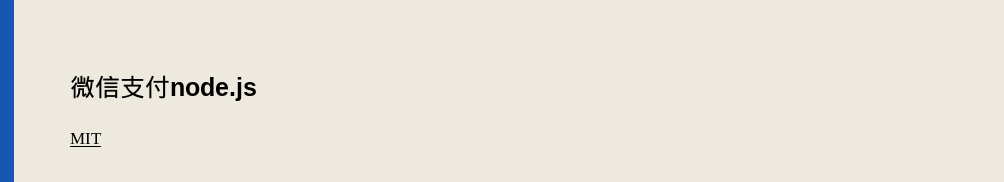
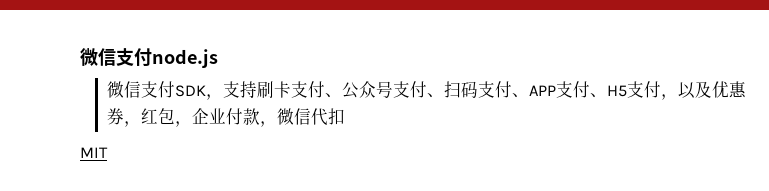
(257, 89) none -> [106,81,747,100] [106,108,345,127] // 微信支付SDK，支持刷卡支付、公众号支付、扫码支付、APP支付、H5支付，以及优惠券，红包，企业付款，微信代扣

